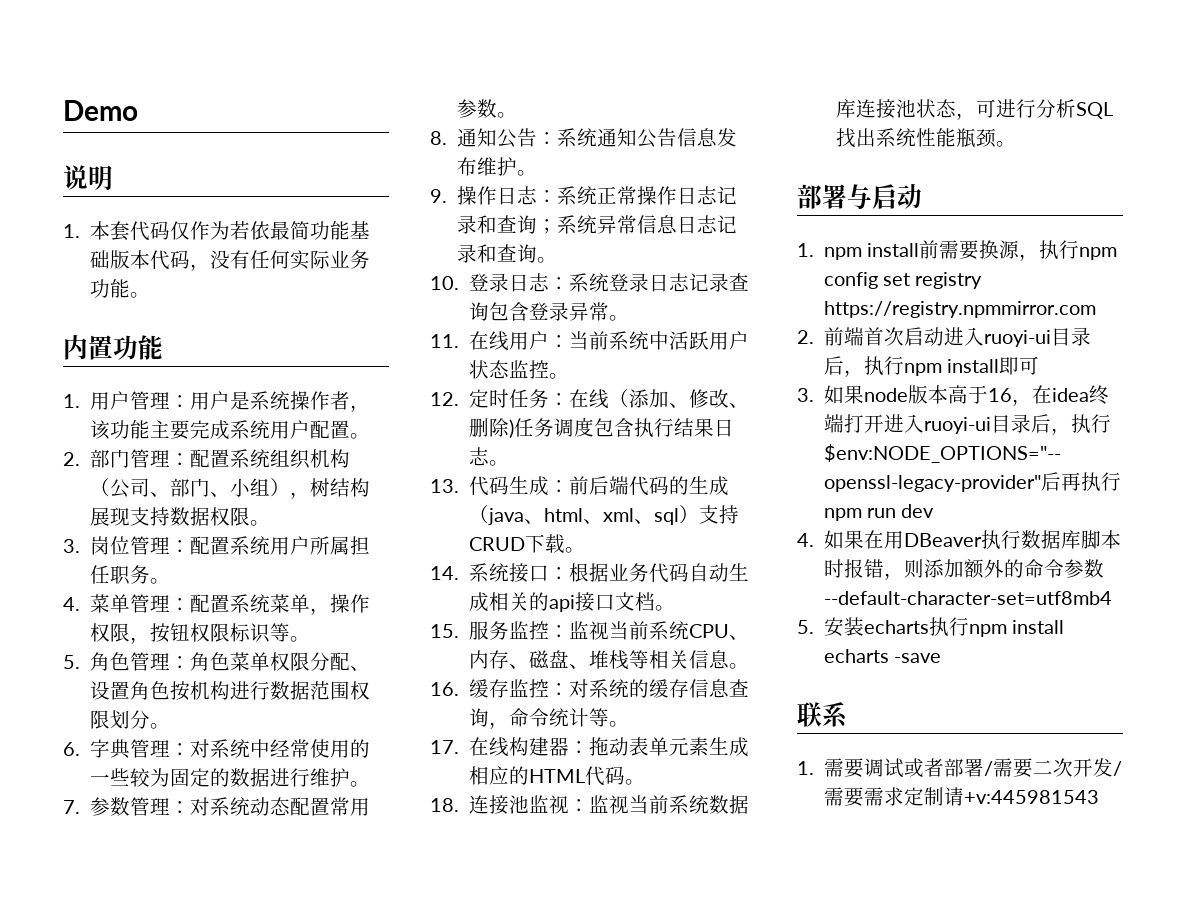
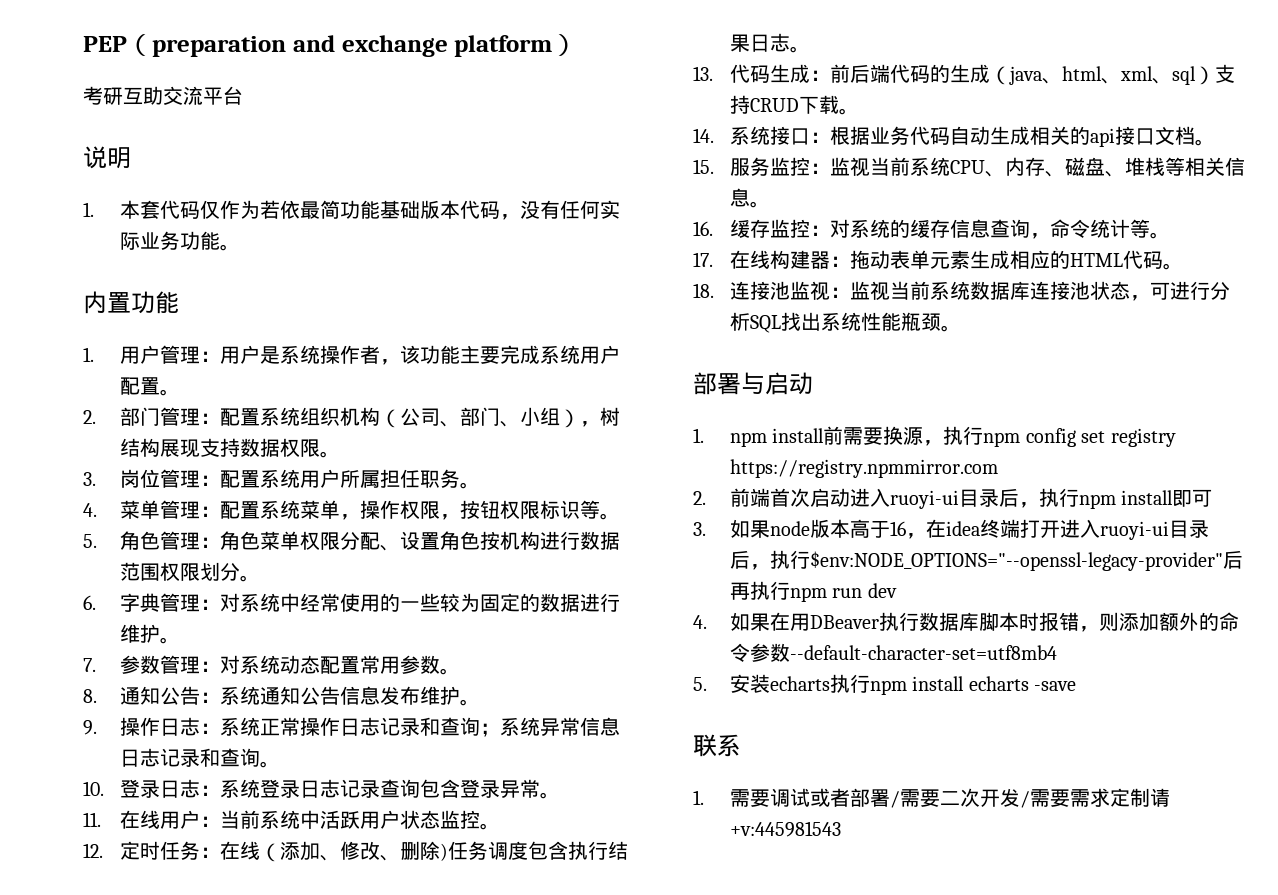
[63,100,138,121] Demo -> [83,34,578,57] [83,86,243,105] PEP（preparation and exchange platform） // 考研互助交流平台

